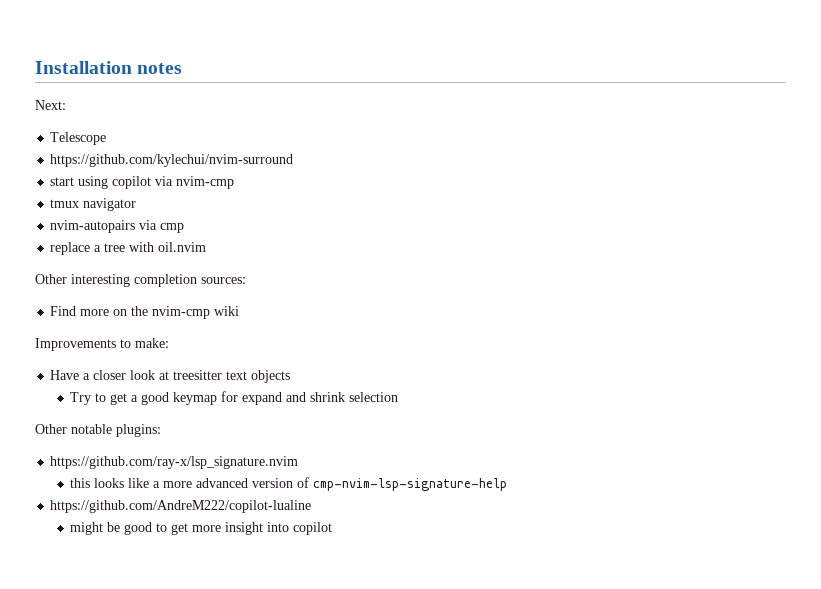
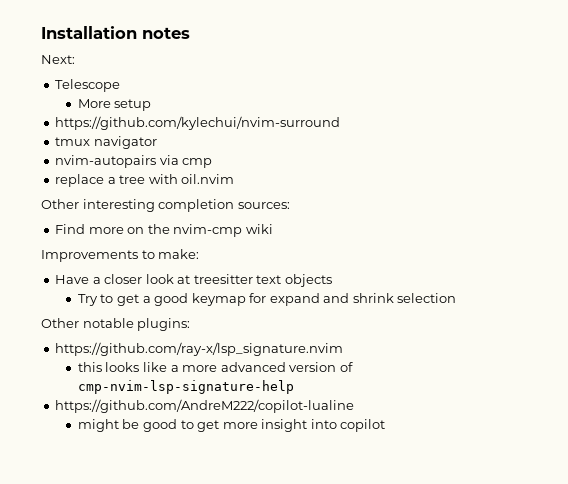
(107, 138) none -> [77,99,152,111] // More setup
[50,176,235,189] // start using copilot via nvim-cmp -> (341, 123) none

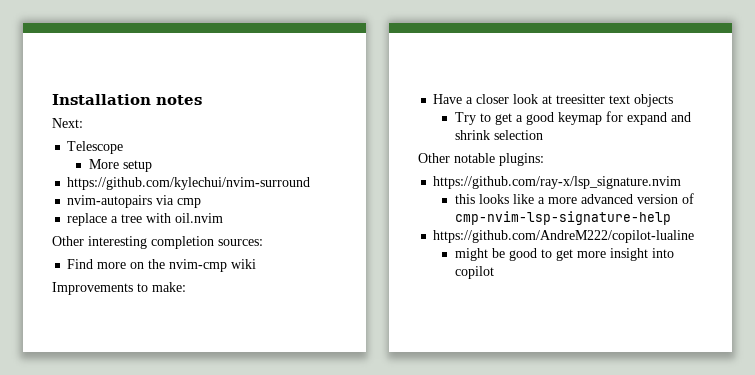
[55,136,157,149] // tmux navigator -> (311, 183) none

